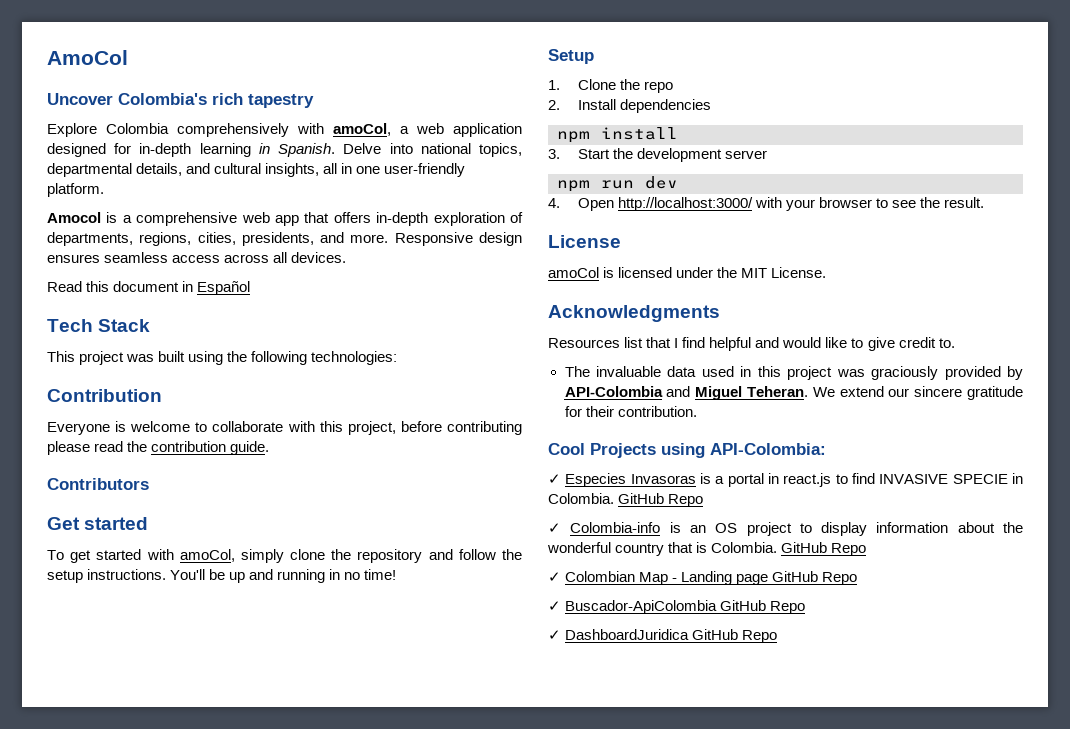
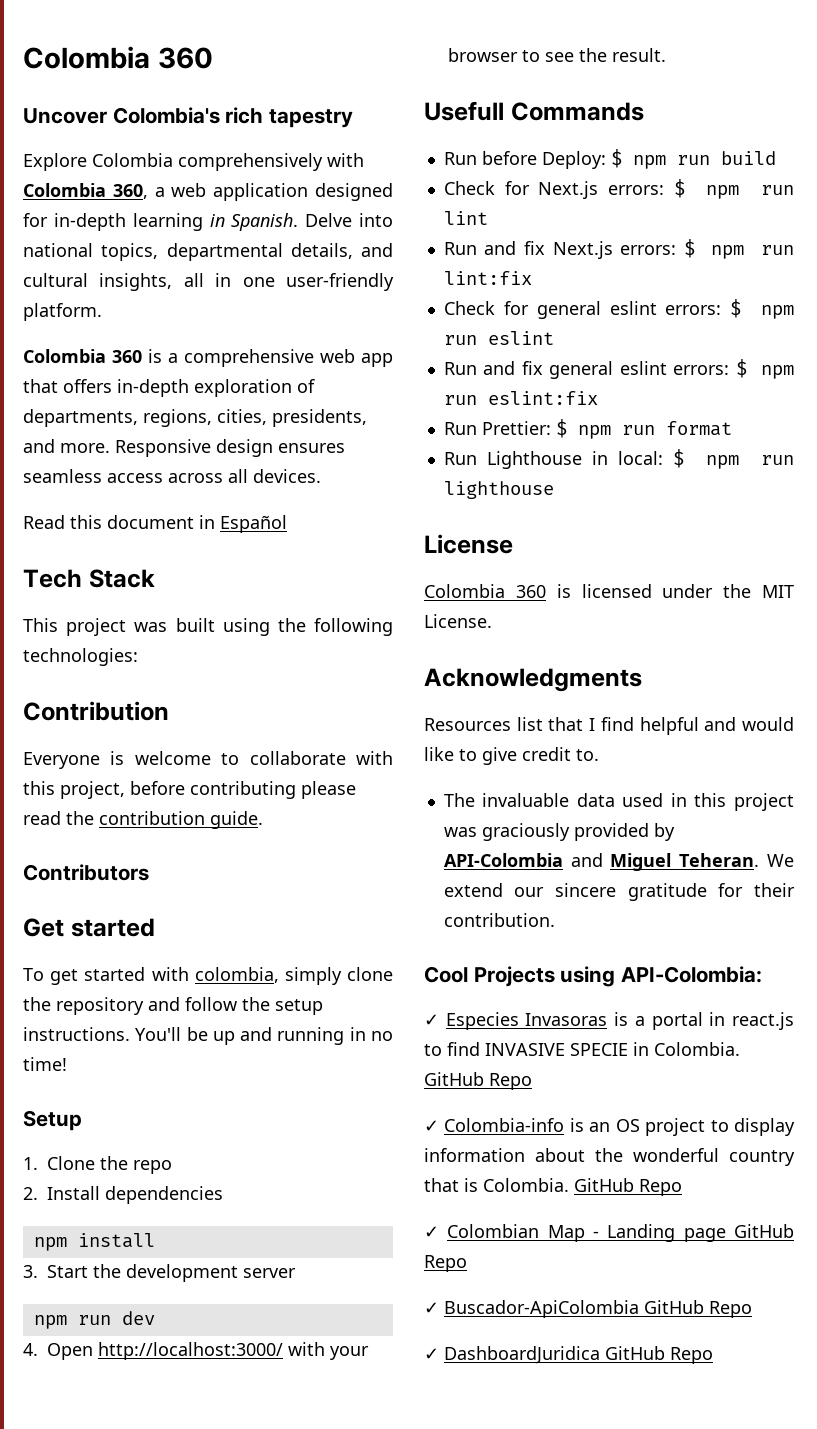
[47,50,128,65] AmoCol -> [23,46,213,69] Colombia 360
[333,123,391,136] amoCol, -> [23,183,148,199] Colombia 360,
[47,212,101,223] Amocol -> [23,349,142,363] Colombia 360
[179,549,235,562] amoCol, -> [194,967,279,983] colombia,
(985, 202) none -> [424,101,644,121] [443,149,776,169] [443,179,794,199] [443,211,488,225] [443,239,794,259] [443,271,532,285] [443,299,794,319] [443,331,554,345] [443,359,794,379] [443,391,598,405] [443,419,732,439] [443,449,794,469] [443,481,554,499] // Usefull Commands // Run before Deploy: $ npm run build // Check for Next.js errors: $ npm run lint // Run and fix Next.js errors: $ npm run lint:fix // Check for general eslint errors: $ npm run eslint // Run and fix general eslint errors: $ npm run eslint:fix // Run Prettier: $ npm run format // Run Lighthouse in local: $ npm run lighthouse
[548,267,599,278] amoCol -> [424,584,546,598] Colombia 360

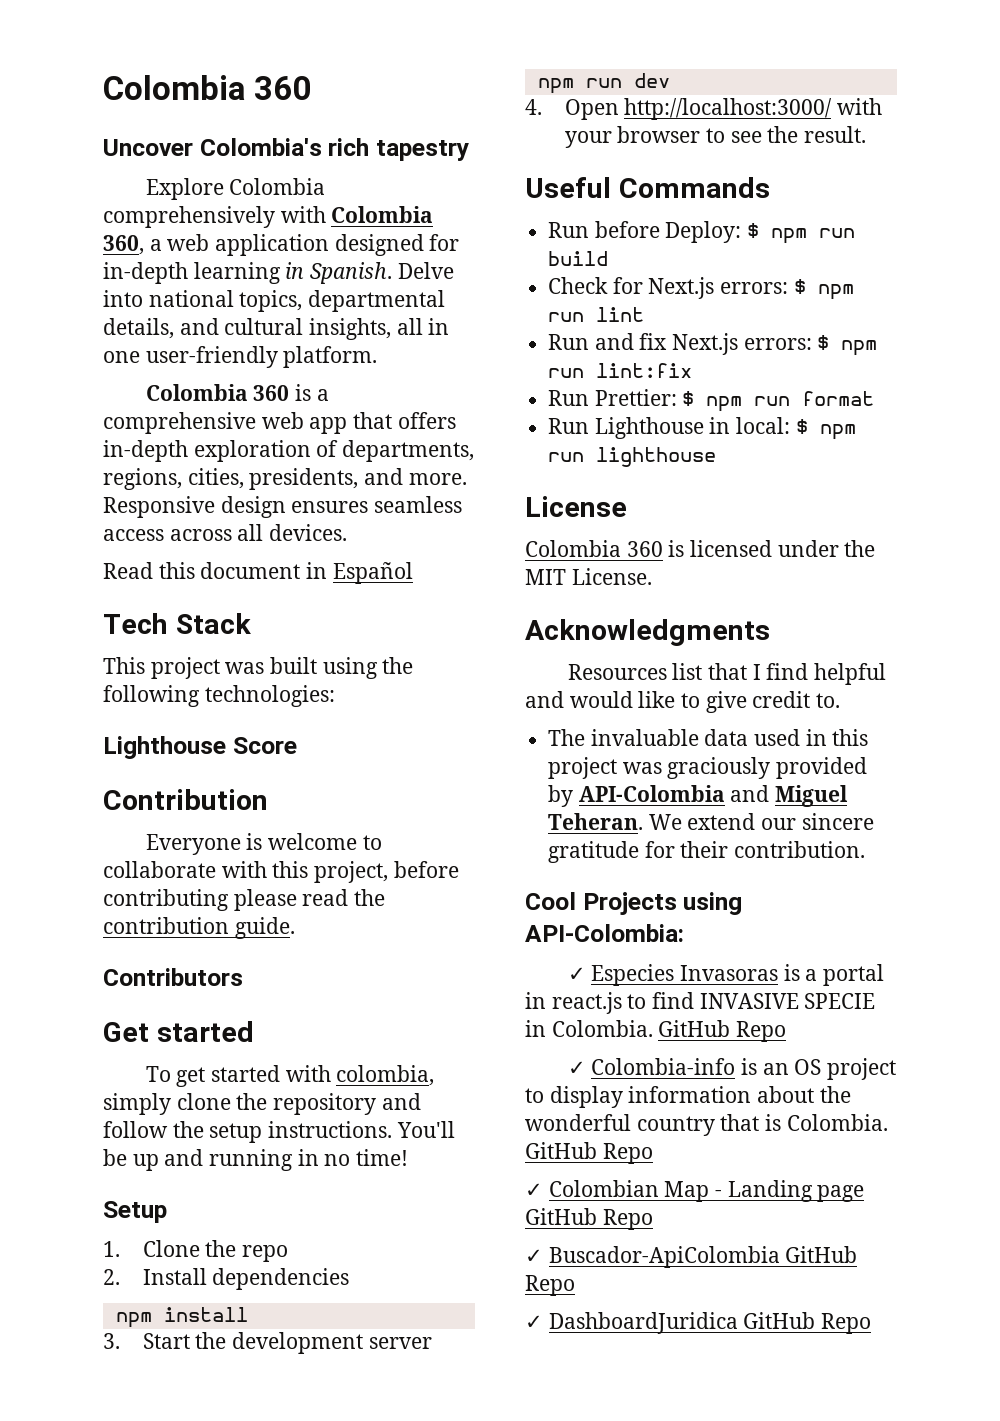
(138, 657) none -> [103,736,297,759] // Lighthouse Score
[424,101,504,121] Usefull -> [525,177,611,198] Useful
[443,299,794,319] [443,331,554,345] [443,359,794,379] [443,391,598,405] // Check for general eslint errors: $ npm run eslint // Run and fix general eslint errors: $ npm run eslint:fix -> (693, 370) none

